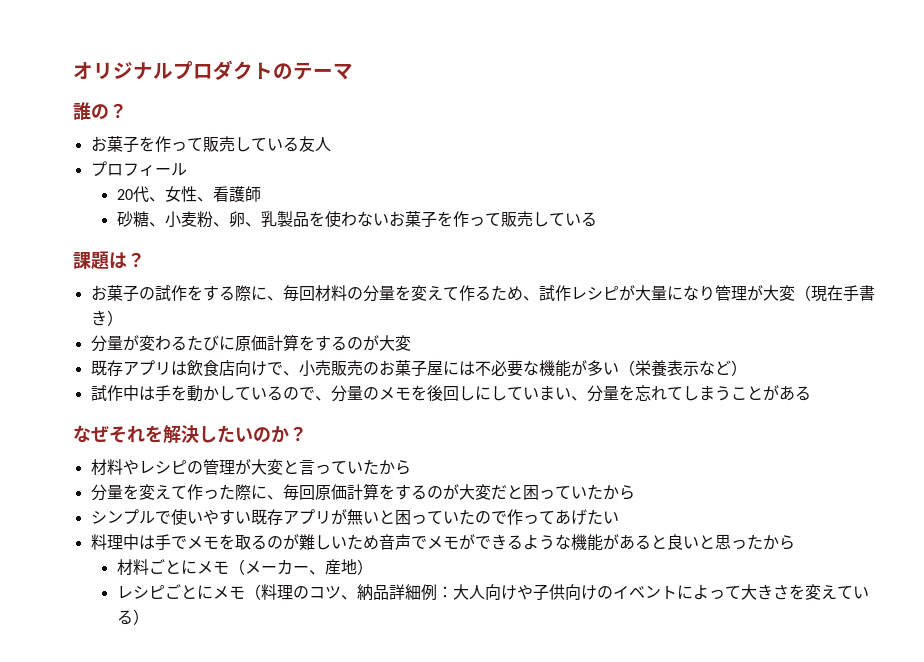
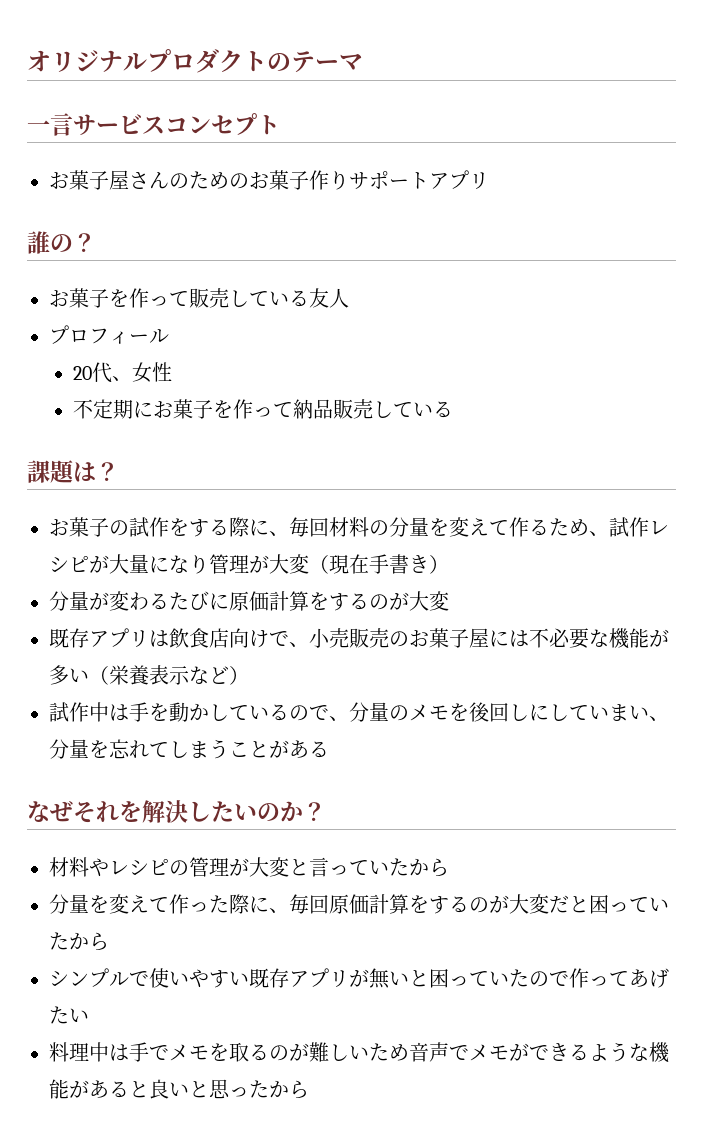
(353, 71) none -> [27,113,280,136] [49,170,489,190] // 一言サービスコンセプト // お菓子屋さんのためのお菓子作りサポートアプリ
[196,186,261,202] [116,211,501,228] 、看護師 // 砂糖、小麦粉、卵、乳製品を使わないお菓子を作って -> [73,399,334,419] // 不定期にお菓子を作って納品
[116,559,373,575] [116,584,869,601] [116,609,149,625] // 材料ごとにメモ（メーカー、産地） // レシピごとにメモ（料理のコツ、納品詳細例：大人向けや子供向けのイベントによって大きさを変えている） -> (309, 1089) none

